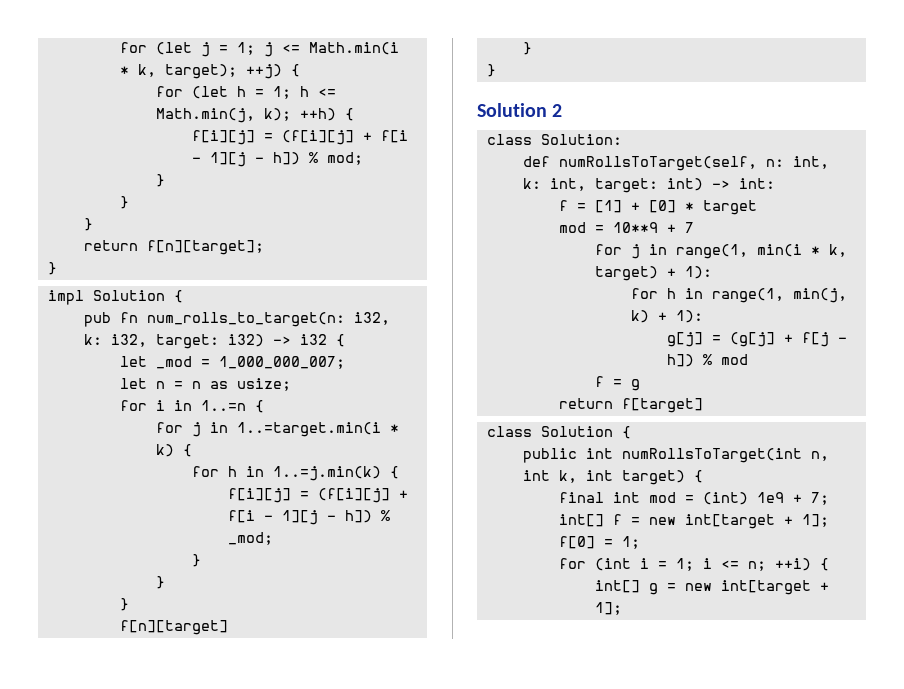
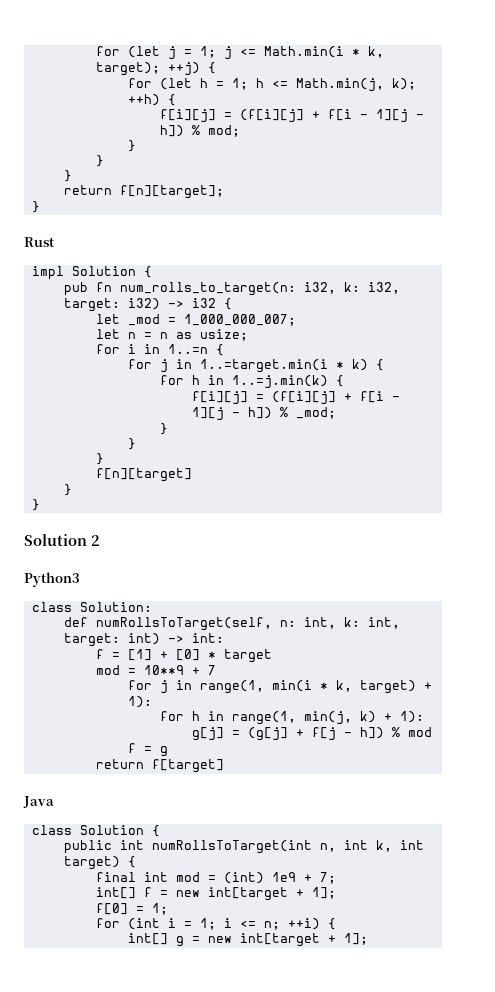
(58, 268) none -> [24,237,55,247] // Rust
(563, 110) none -> [24,572,80,587] // Python3
(704, 405) none -> [23,796,54,808] // Java

